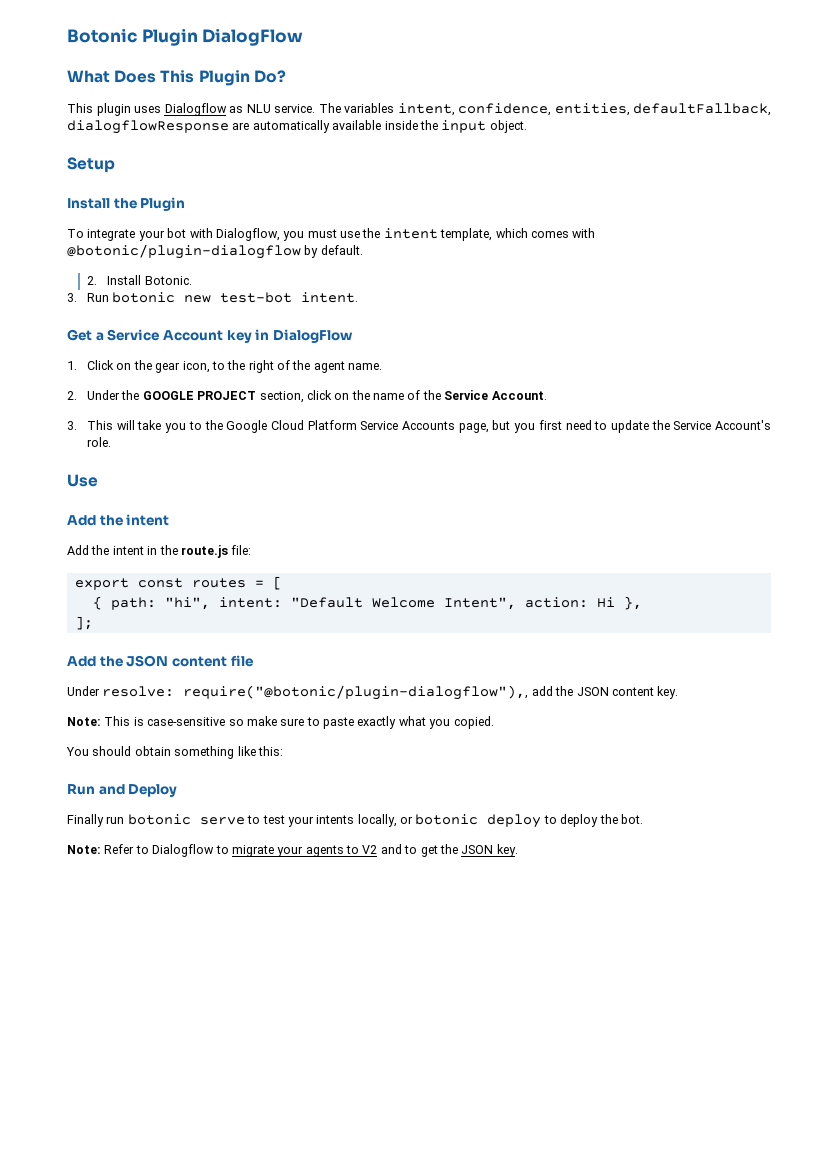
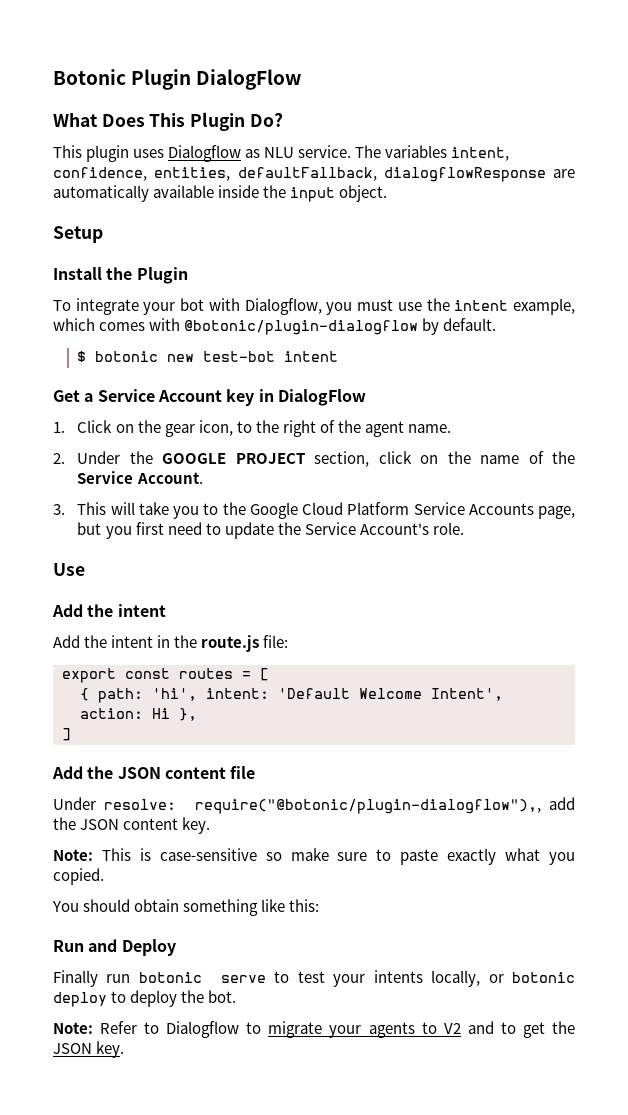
[440,228,493,241] template, -> [513,298,576,315] example,
[87,275,192,285] [67,293,110,302] 2. Install Botonic. // 3. Run -> [77,351,87,362] $
[301,292,359,303] intent. -> [284,351,339,362] intent
[164,597,516,610] "hi", intent: "Default Welcome Intent", -> [152,688,503,701] 'hi', intent: 'Default Welcome Intent',
[74,616,93,630] ]; -> [62,728,71,741] ]

